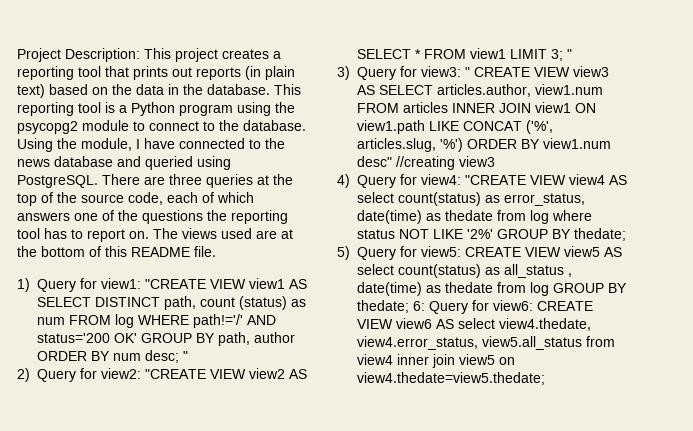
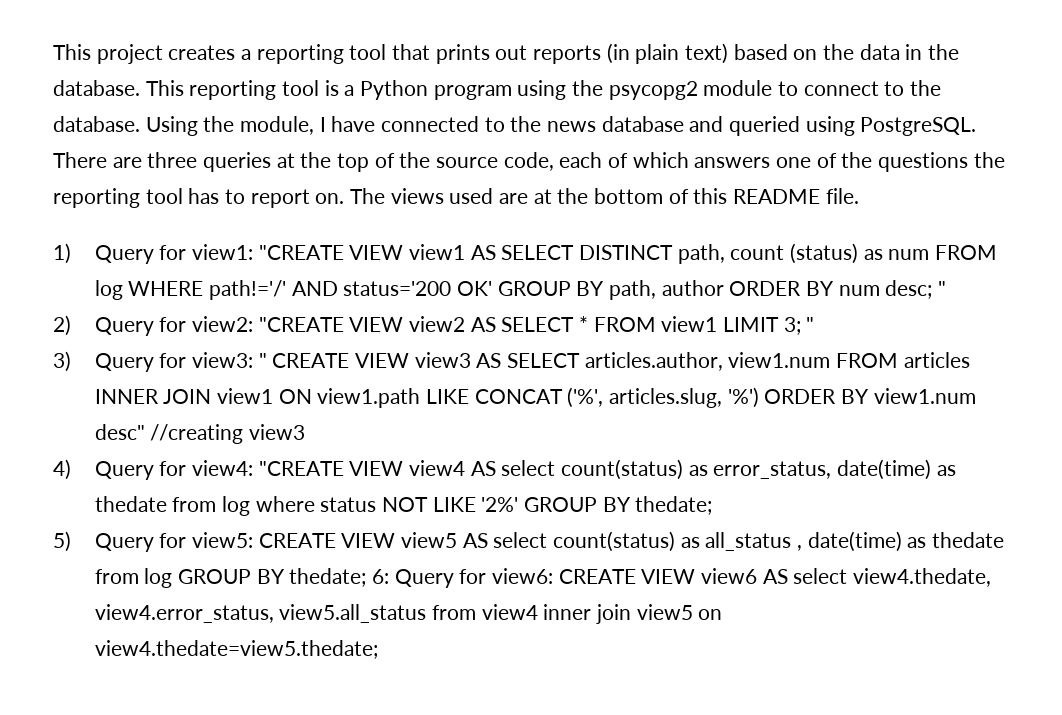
[17,48,140,62] Project Description: -> (53, 52) none

